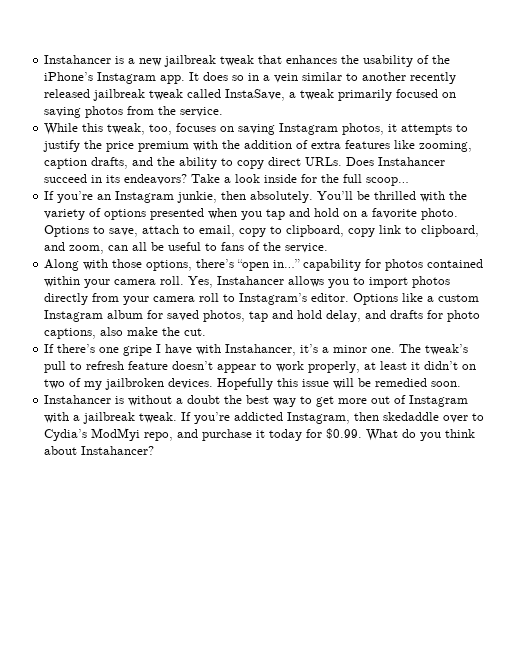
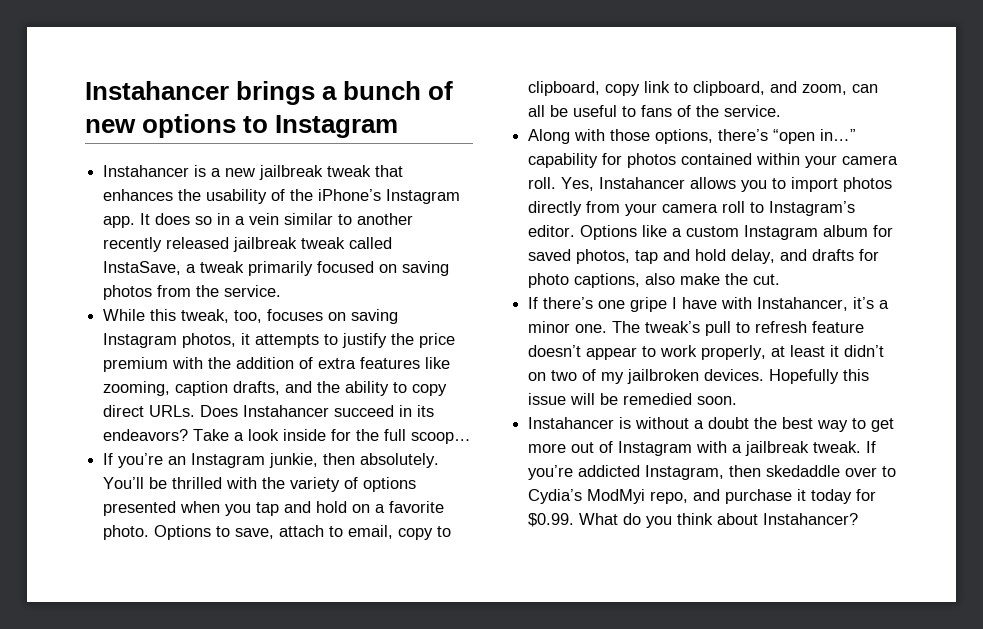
[44,55,112,64] Instahancer -> [85,81,454,105] [85,114,399,138] [103,165,190,177] Instahancer brings a bunch of new options to Instagram // Instahancer

